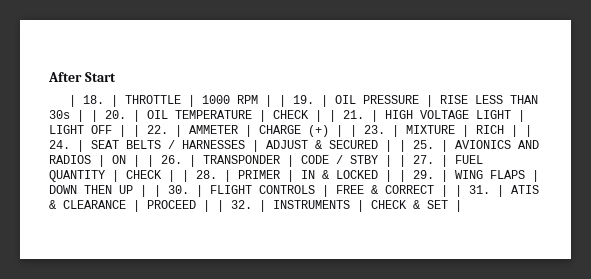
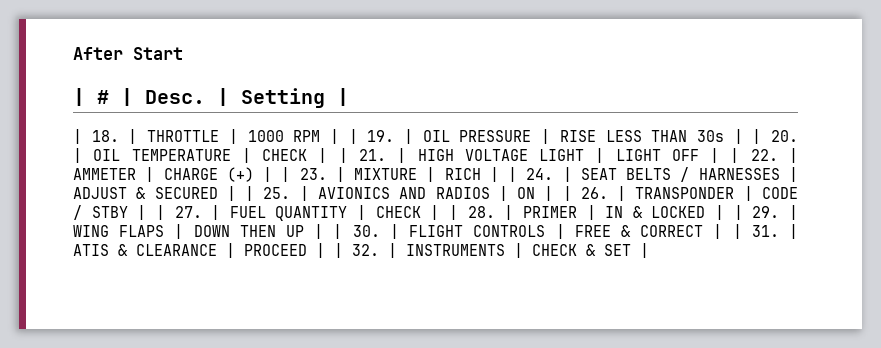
(116, 77) none -> [73,88,349,108] // | # | Desc. | Setting |

